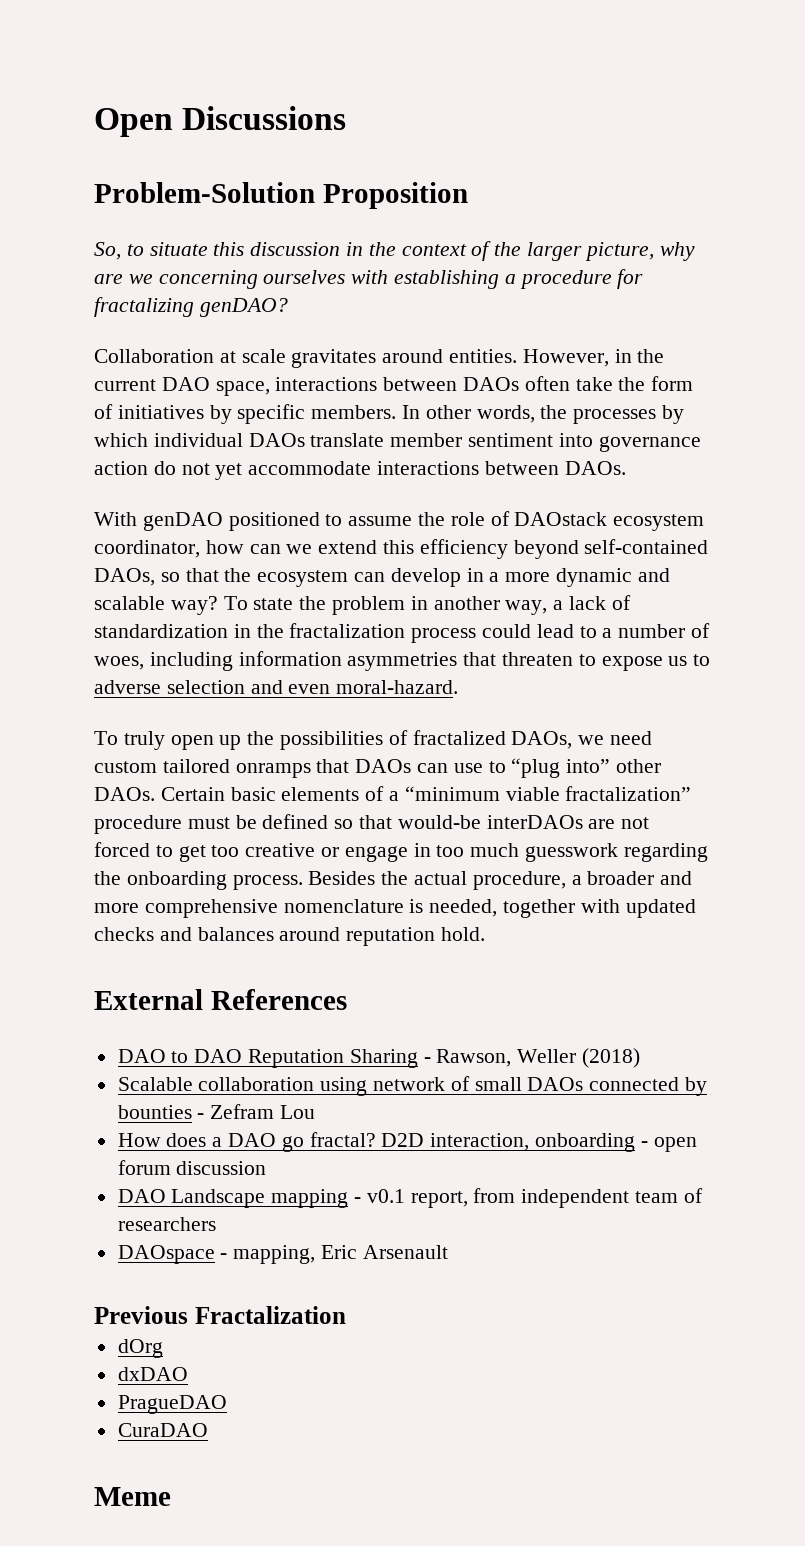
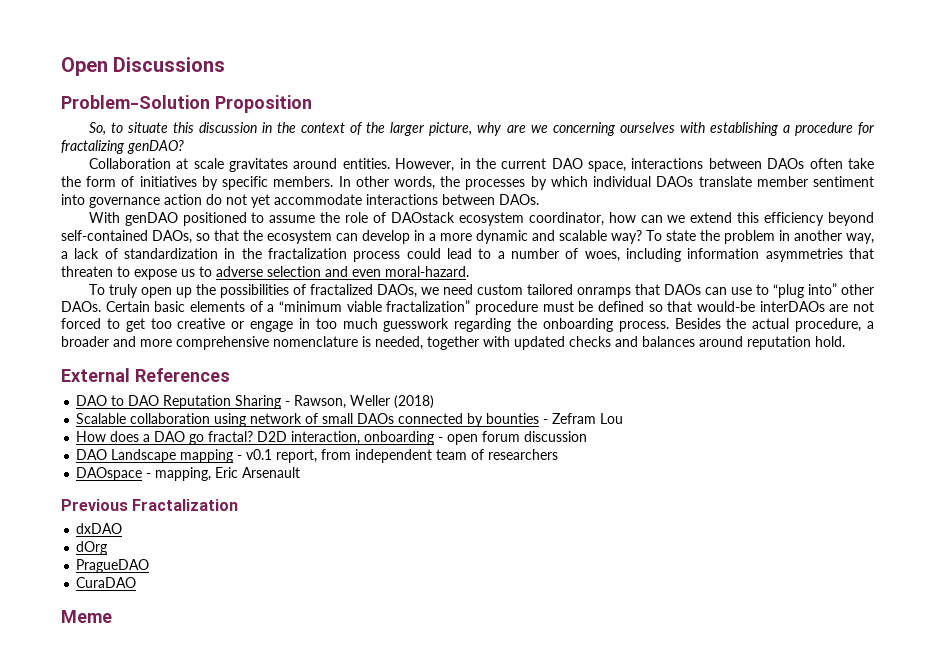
(346, 1315) none -> [76,523,123,534] // dxDAO
[117,1367,188,1381] // dxDAO -> (108, 548) none

